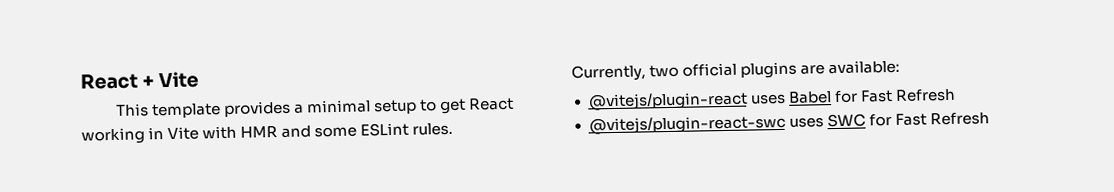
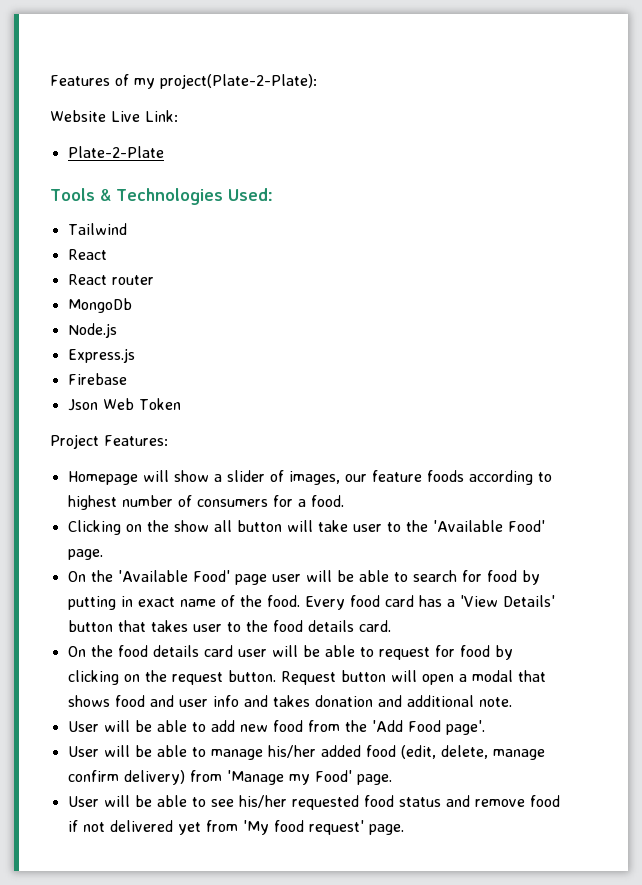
[80,71,200,90] [115,97,515,119] [81,122,454,145] [571,59,901,82] [587,88,956,111] [588,112,990,135] React + Vite // This template provides a minimal setup to get React working in Vite with HMR and some ESLint rules. // Currently, two official plugins are available: // @vitejs/plugin-react uses Babel for Fast Refresh // @vitejs/plugin-react-swc uses SWC for Fast Refresh -> [50,74,317,89] [50,110,178,122] [67,146,164,158] [50,188,273,205] [67,223,127,235] [67,249,107,260] [67,274,154,285] [67,298,132,313] [67,323,117,338] [67,348,135,363] [67,373,127,385] [67,398,181,411] [50,434,168,449] [67,470,552,485] [67,495,344,510] [67,520,545,535] [67,549,103,560] [67,570,540,585] [67,595,555,610] [67,620,391,632] [67,645,513,660] [67,670,546,685] [67,695,512,707] [67,720,485,735] [67,745,545,760] [67,770,392,785] [67,795,560,810] [67,820,404,835] Features of my project(Plate-2-Plate): // Website Live Link: // Plate-2-Plate // Tools & Technologies Used: // Tailwind // React // React router // MongoDb // Node.js // Express.js // Firebase // Json Web Token // Project Features: // Homepage will show a slider of images, our feature foods according to highest number of consumers for a food. // Clicking on the show all button will take user to the 'Available Food' page. // On the 'Available Food' page user will be able to search for food by putting in exact name of the food. Every food card has a 'View Details' button that takes user to the food details card. // On the food details card user will be able to request for food by clicking on the request button. Request button will open a modal that shows food and user info and takes donation and additional note. // User will be able to add new food from the 'Add Food page'. // User will be able to manage his/her added food (edit, delete, manage confirm delivery) from 'Manage my Food' page. // User will be able to see his/her requested food status and remove food if not delivered yet from 'My food request' page.

